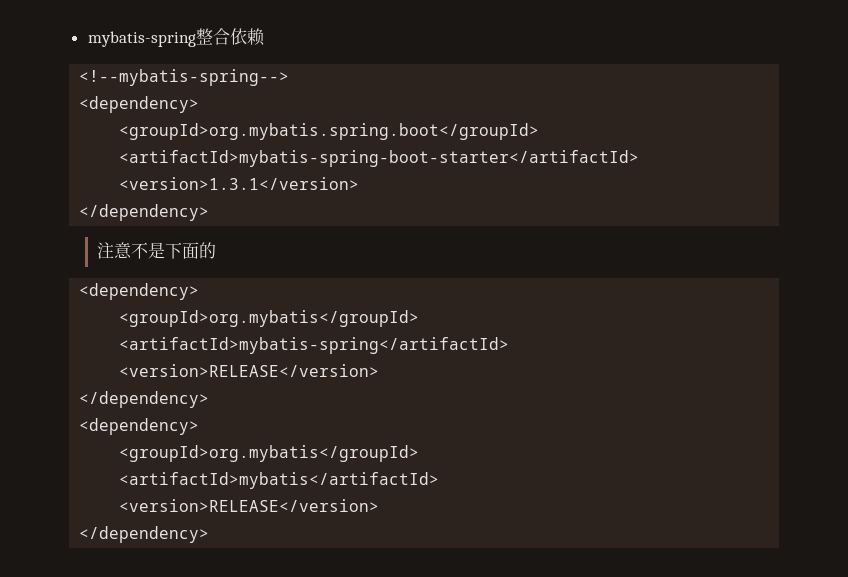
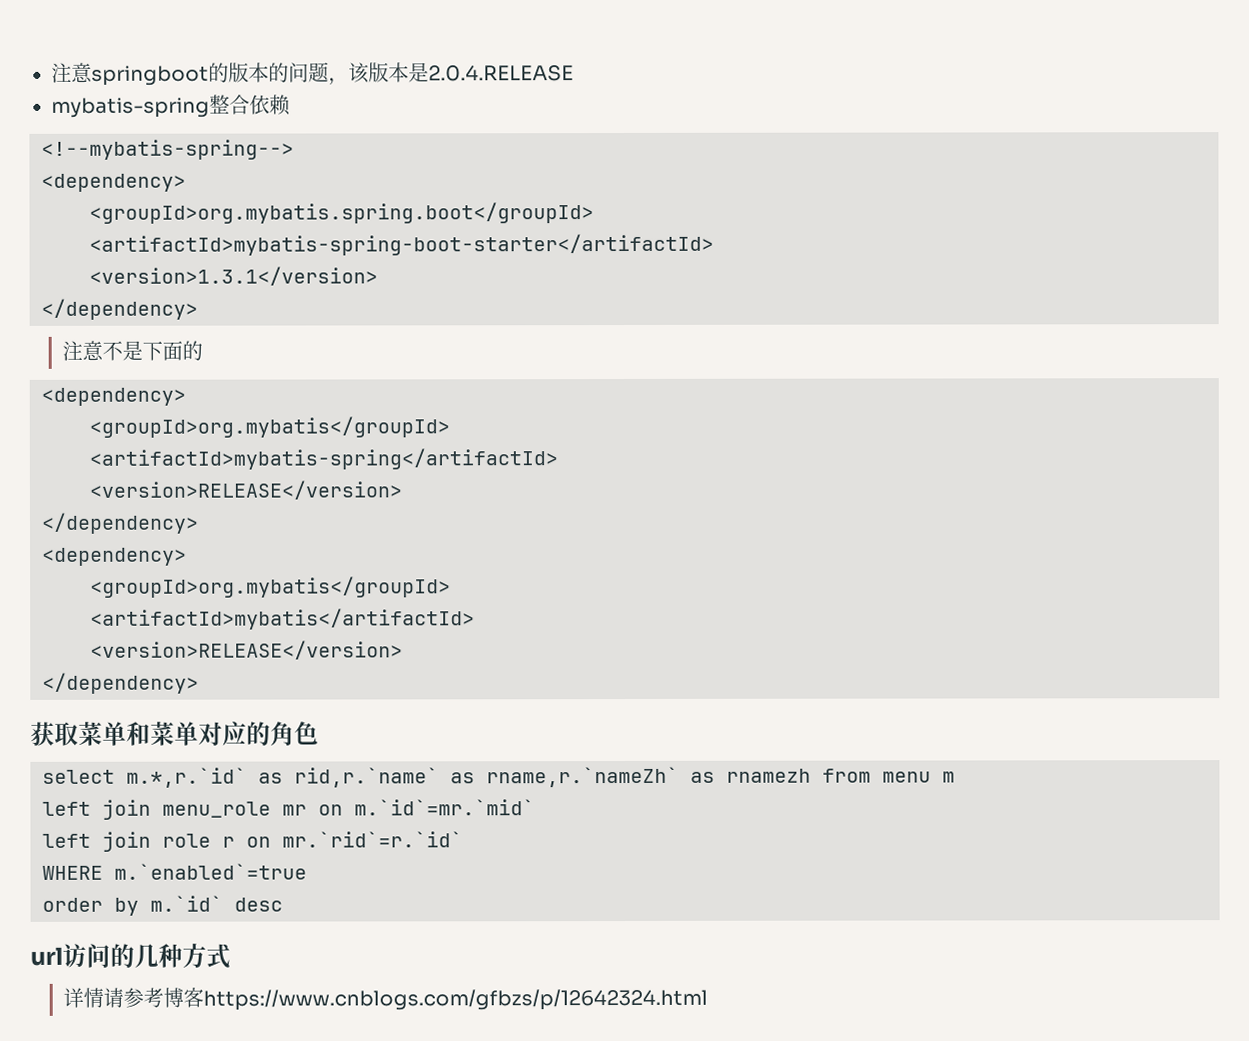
(87, 39) none -> [51,62,574,86] 注意springboot的版本的问题，该版本是2.0.4.RELEASE //
(210, 534) none -> [30,721,319,746] [42,766,955,788] [42,799,535,820] [42,831,463,852] [42,863,307,880] [42,895,283,916] [30,943,231,969] [63,987,709,1011] // 获取菜单和菜单对应的角色 // select m.*,r.`id` as rid,r.`name` as rname,r.`nameZh` as rnamezh from menu m // left join menu_role mr on m.`id`=mr.`mid` // left join role r on mr.`rid`=r.`id` // WHERE m.`enabled`=true // order by m.`id` desc // url访问的几种方式 // 详情请参考博客https://www.cnblogs.com/gfbzs/p/12642324.html

